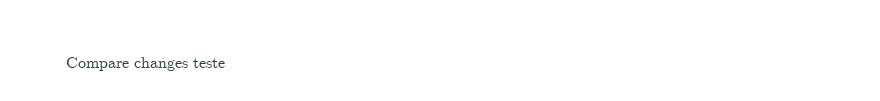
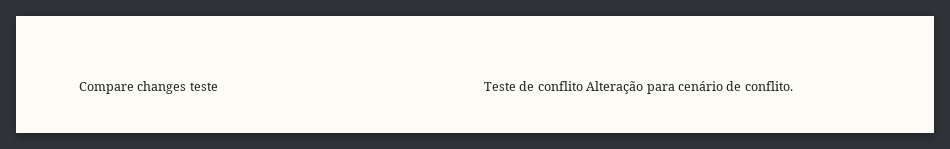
(225, 63) none -> [484,81,793,94] // Teste de conflito Alteração para cenário de conflito.

